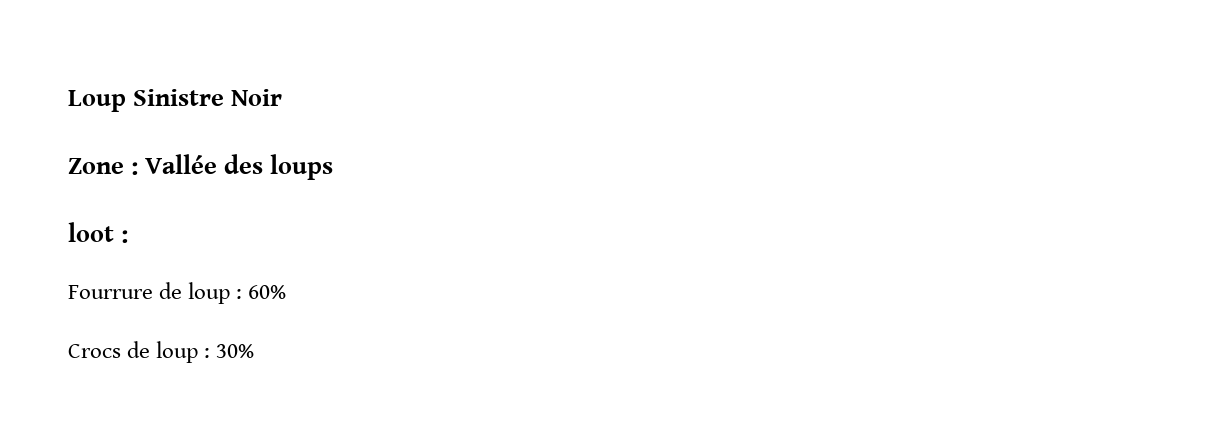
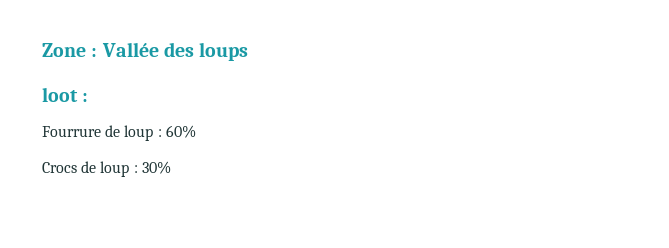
[68,89,283,112] Loup Sinistre Noir // -> (42, 50) none

